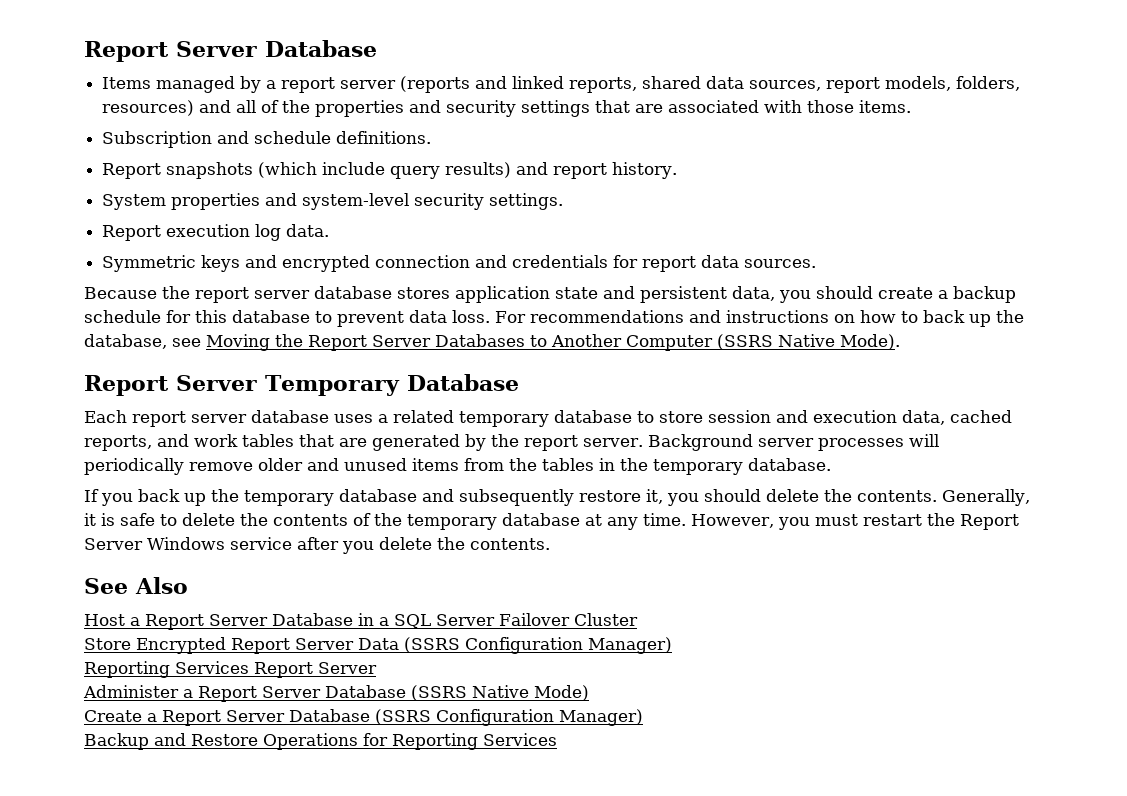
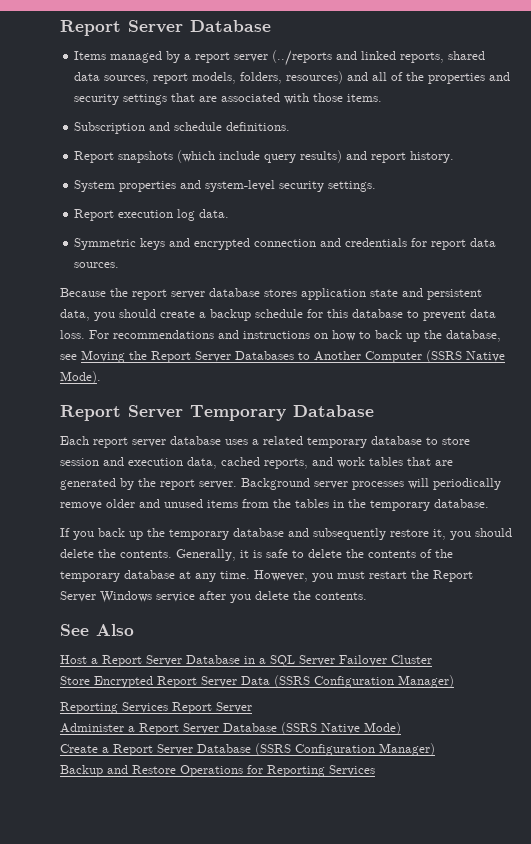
[400,76,471,93] (reports -> [272,50,333,66] (../reports

